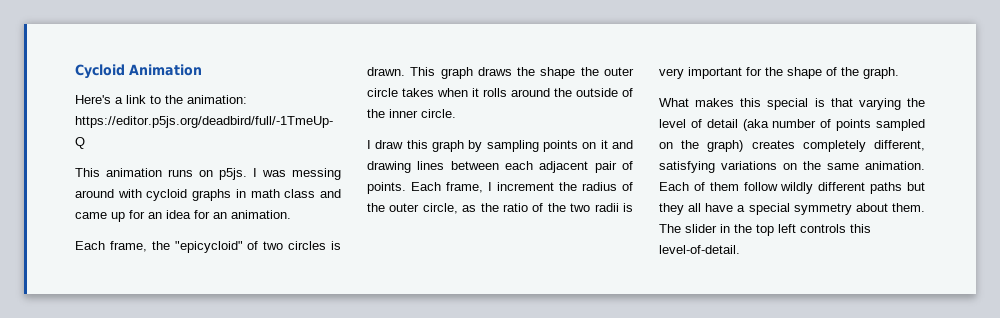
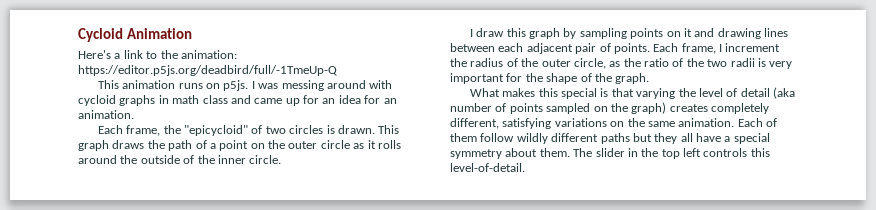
[540,67,576,79] shape -> [168,140,265,151] path of a point on
[402,88,468,97] takes when -> [353,143,365,149] as

